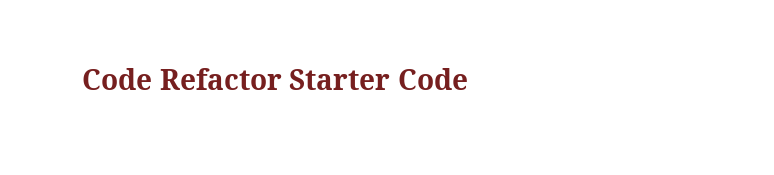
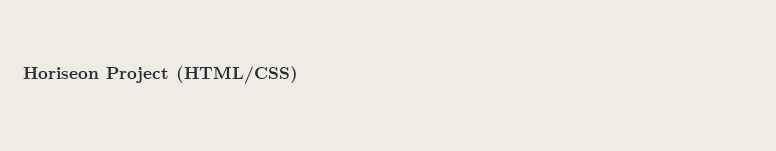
[82,68,468,90] Code Refactor Starter Code -> [23,66,298,85] Horiseon Project (HTML/CSS)

